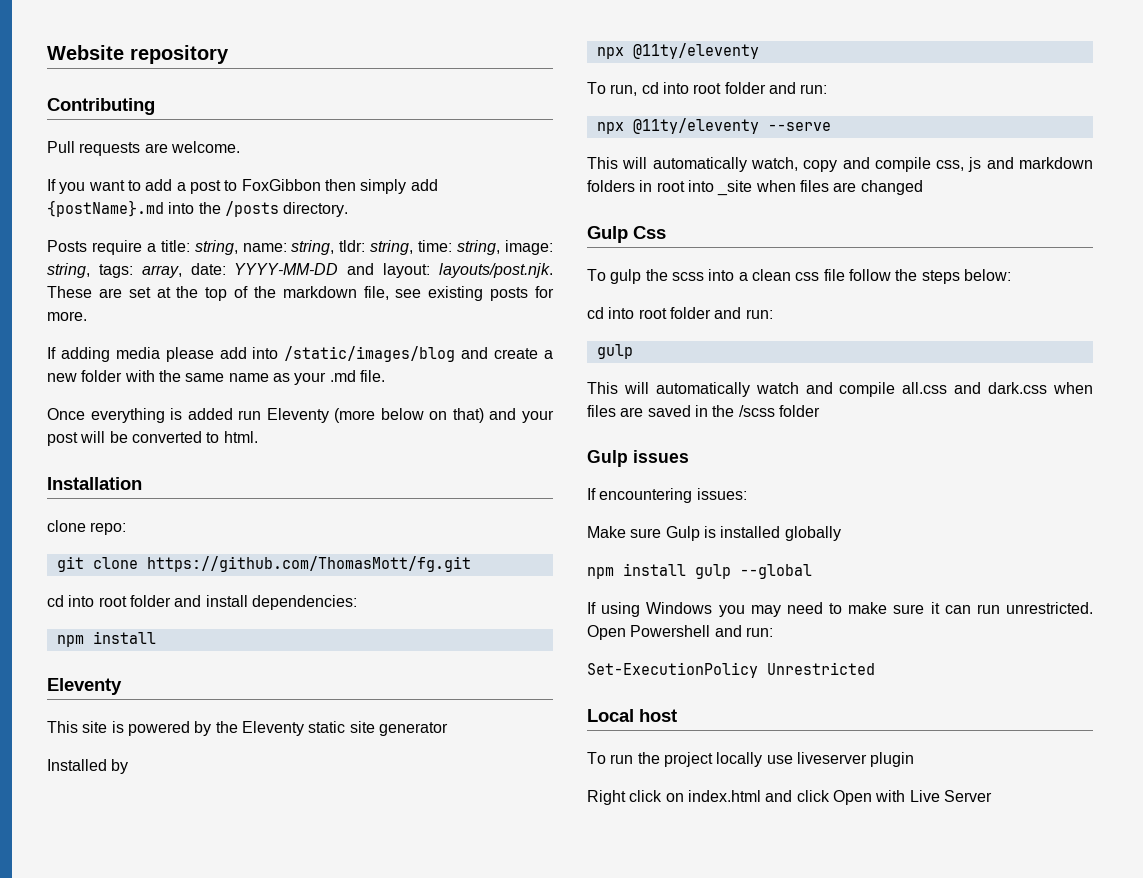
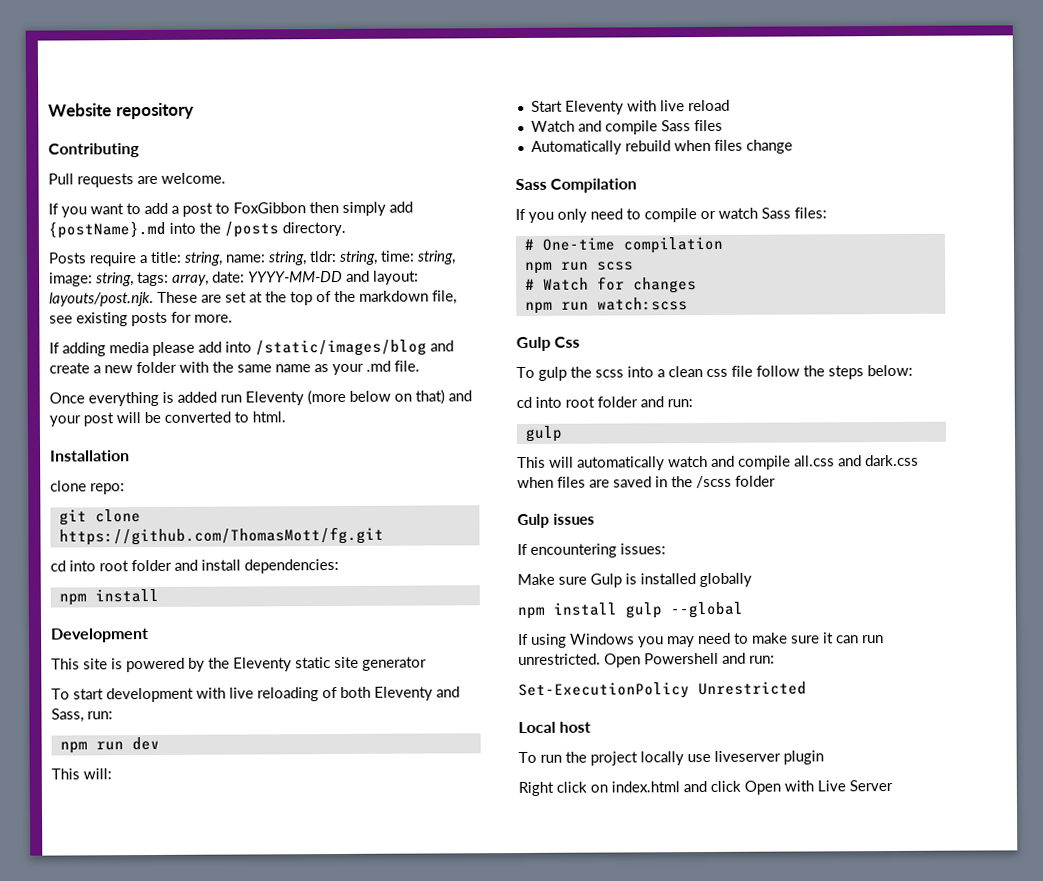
[47,678,122,695] Eleventy -> [51,628,149,643] Development
[47,759,129,774] [596,43,759,59] [587,82,828,96] [596,118,831,134] [587,157,1093,172] [587,180,923,196] Installed by // npx @11ty/eleventy // To run, cd into root folder and run: // npx @11ty/eleventy --serve // This will automatically watch, copy and compile css, js and markdown folders in root into _site when files are changed -> [51,686,460,703] [51,708,113,723] [59,736,160,754] [51,768,112,780] [530,99,730,115] [530,119,723,135] [530,139,793,155] [515,178,638,193] [515,207,827,223] [523,236,723,254] [524,261,634,274] [524,276,697,294] [524,297,688,314] To start development with live reloading of both Eleventy and Sass, run: // npm run dev // This will: // Start Eleventy with live reload // Watch and compile Sass files // Automatically rebuild when files change // Sass Compilation // If you only need to compile or watch Sass files: // # One-time compilation // npm run scss // # Watch for changes // npm run watch:scss

